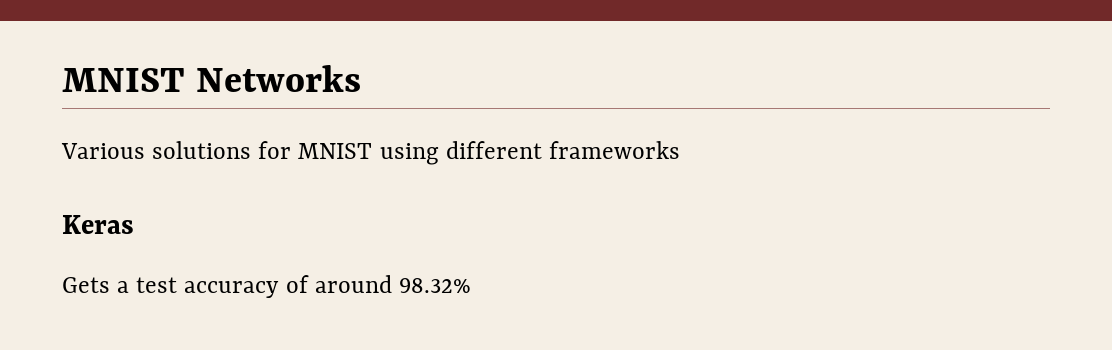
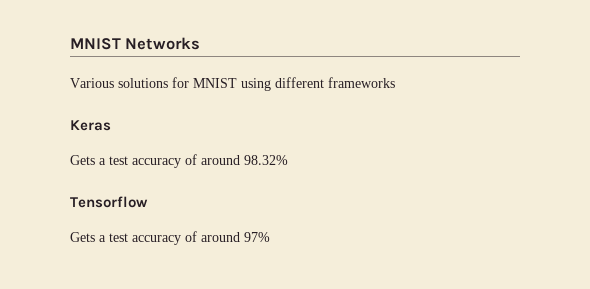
(471, 285) none -> [70,196,148,208] [70,231,270,245] // Tensorflow // Gets a test accuracy of around 97%

